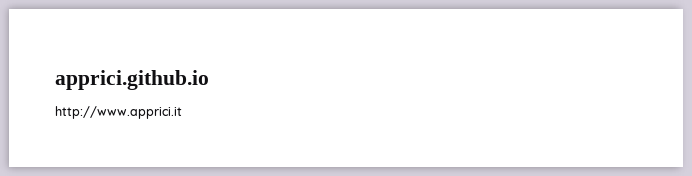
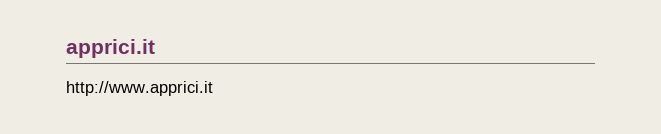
[55,70,209,90] apprici.github.io -> [66,39,155,58] apprici.it

